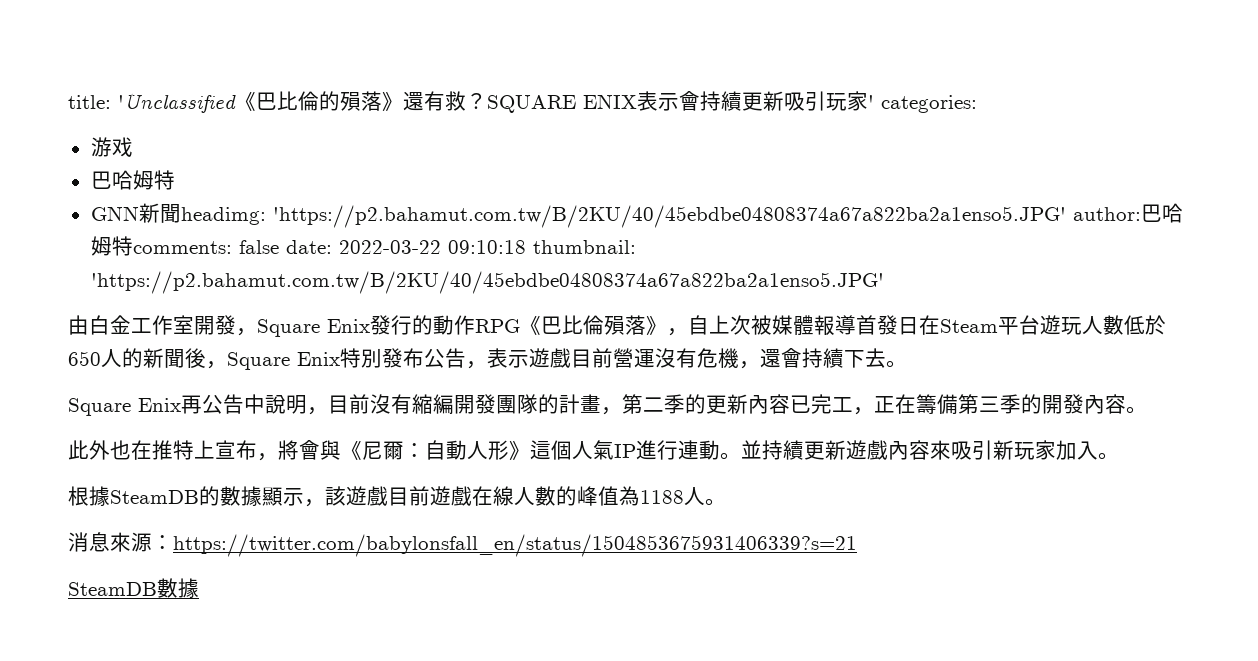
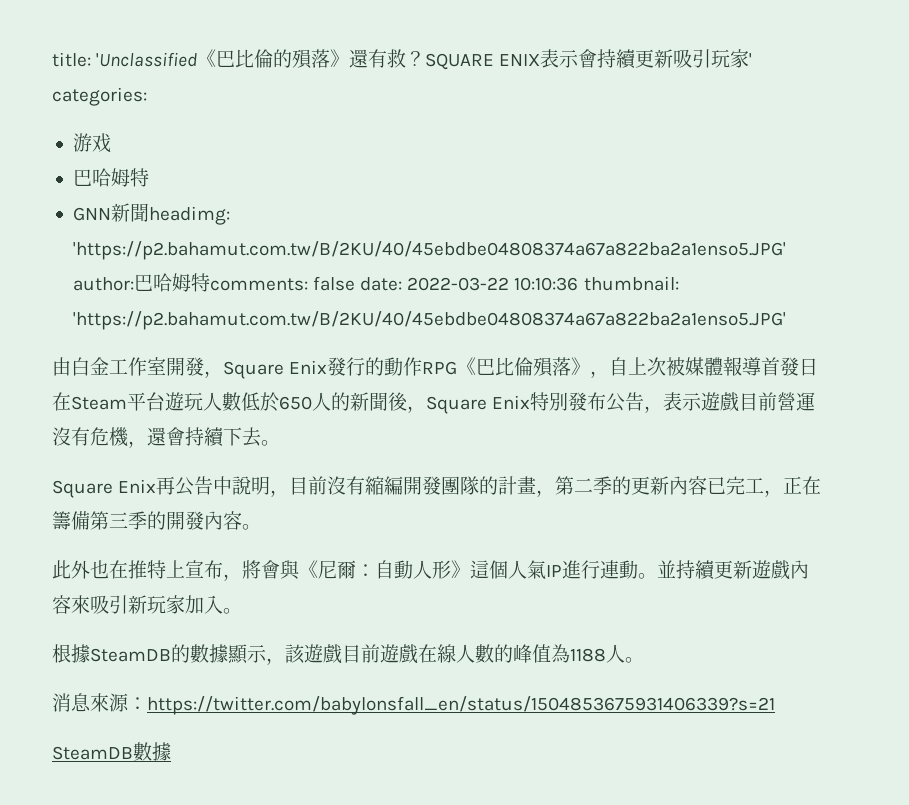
[447,240,526,254] 09:10:18 -> [514,277,579,291] 10:10:36

